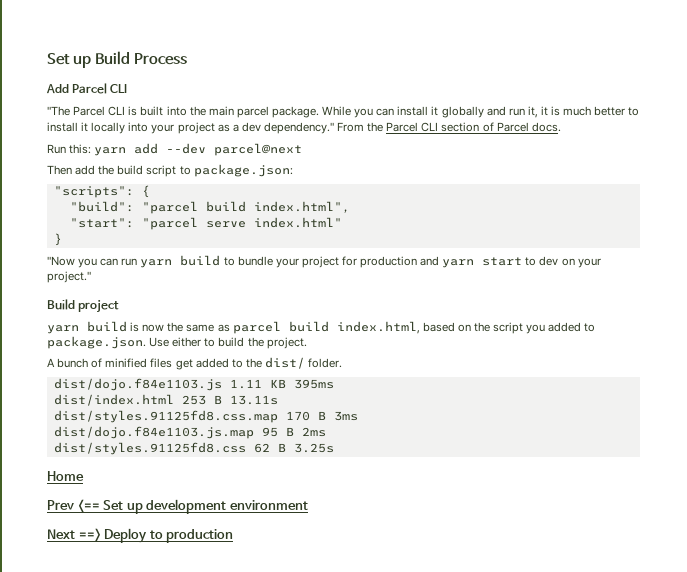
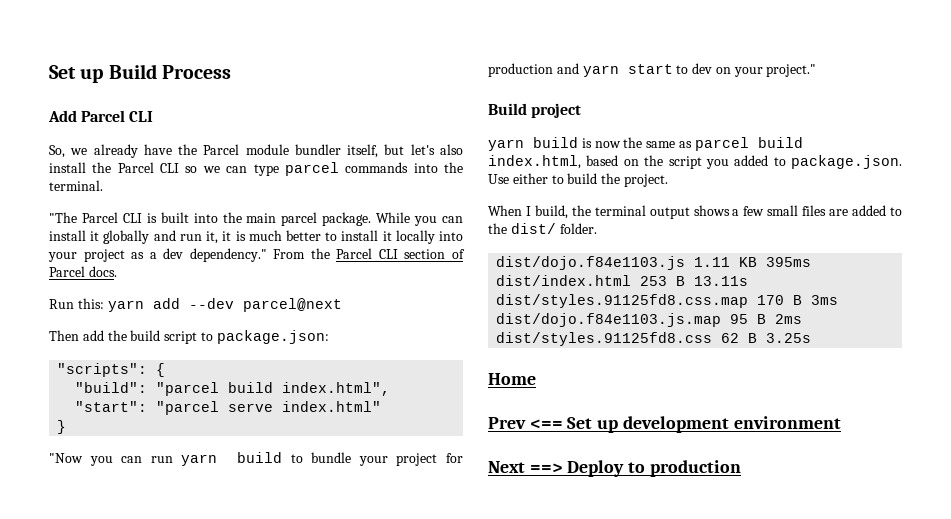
(128, 88) none -> [49,144,463,158] [49,162,464,176] [49,180,103,191] // So, we already have the Parcel module bundler itself, but let's also install the Parcel CLI so we can type parcel commands into the terminal.
[47,358,193,370] A bunch of minified files get -> [488,205,849,219] When I build, the terminal output shows a few small files are

